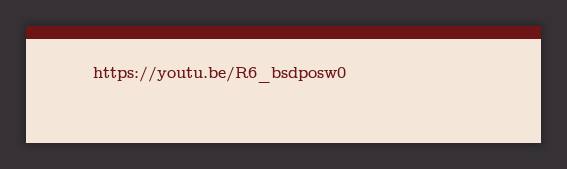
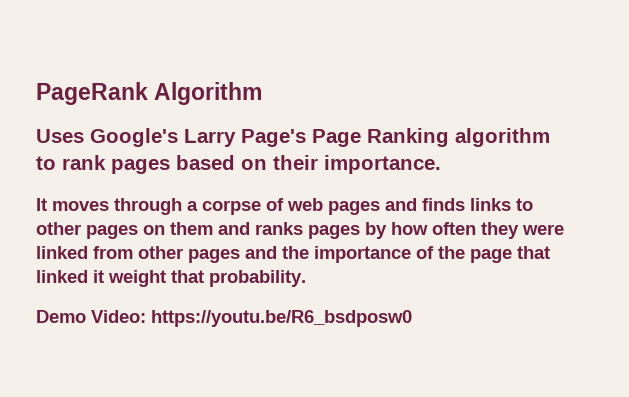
(93, 74) none -> [36,82,263,105] [36,128,550,147] [36,155,441,174] [36,198,533,215] [36,222,564,239] [36,246,550,263] [36,270,306,287] [36,310,146,323] PageRank Algorithm // Uses Google's Larry Page's Page Ranking algorithm to rank pages based on their importance. // It moves through a corpse of web pages and finds links to other pages on them and ranks pages by how often they were linked from other pages and the importance of the page that linked it weight that probability. // Demo Video:

